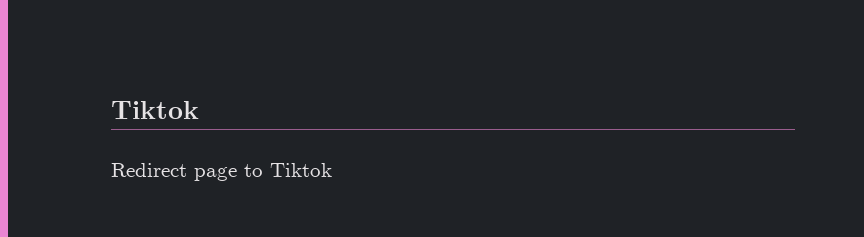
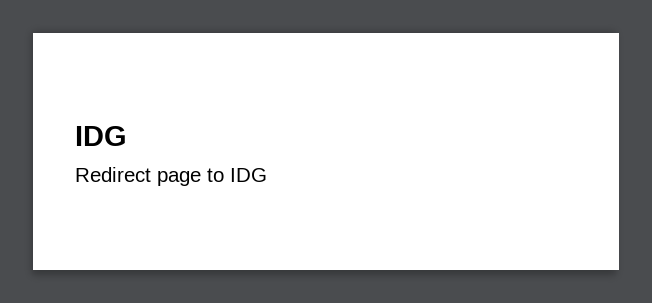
[111,101,199,119] Tiktok -> [75,126,127,146] IDG
[270,163,332,177] Tiktok -> [230,168,267,182] IDG

